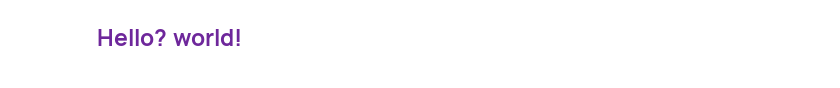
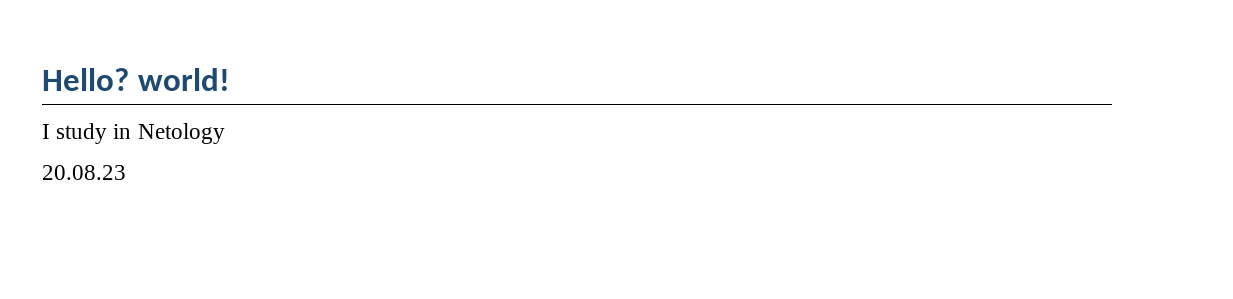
(243, 37) none -> [42,123,225,144] [42,165,126,180] // I study in Netology // 20.08.23

